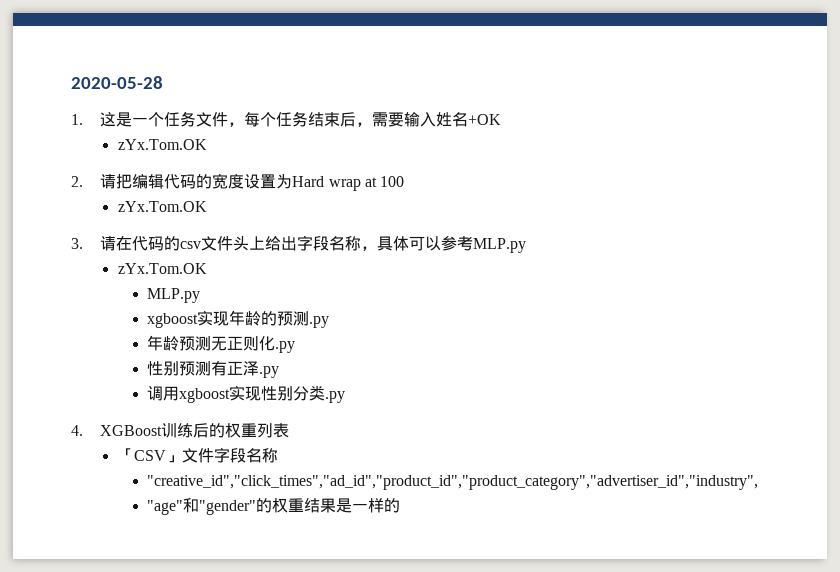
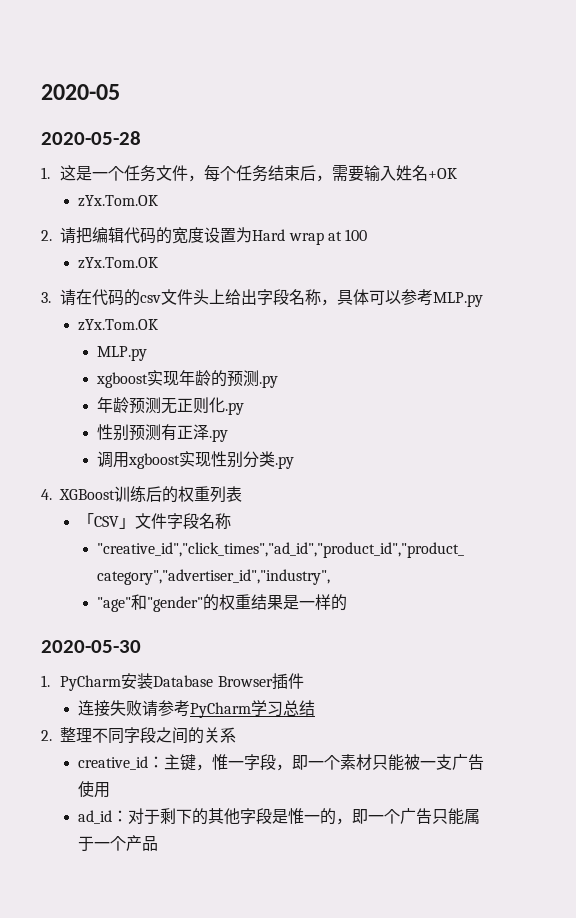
(71, 82) none -> [41,84,120,100] 2020-05 //
(400, 505) none -> [41,640,141,653] [41,673,304,691] [77,700,315,718] [41,727,237,744] [77,754,484,771] [77,781,110,798] [77,808,480,825] [77,835,158,851] // 2020-05-30 // 1. PyCharm安装Database Browser插件 // 连接失败请参考PyCharm学习总结 // 2.整理不同字段之间的关系 // creative_id：主键，惟一字段，即一个素材只能被一支广告使用 // ad_id：对于剩下的其他字段是惟一的，即一个广告只能属于一个产品

